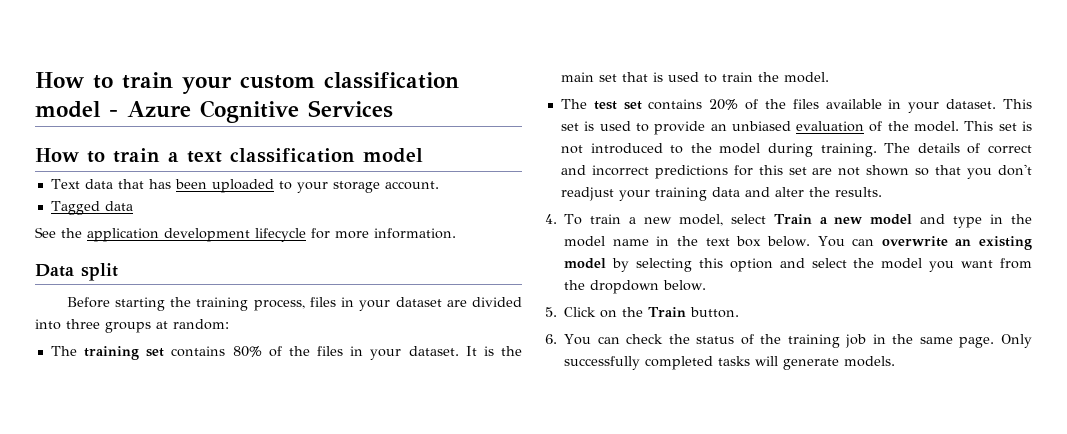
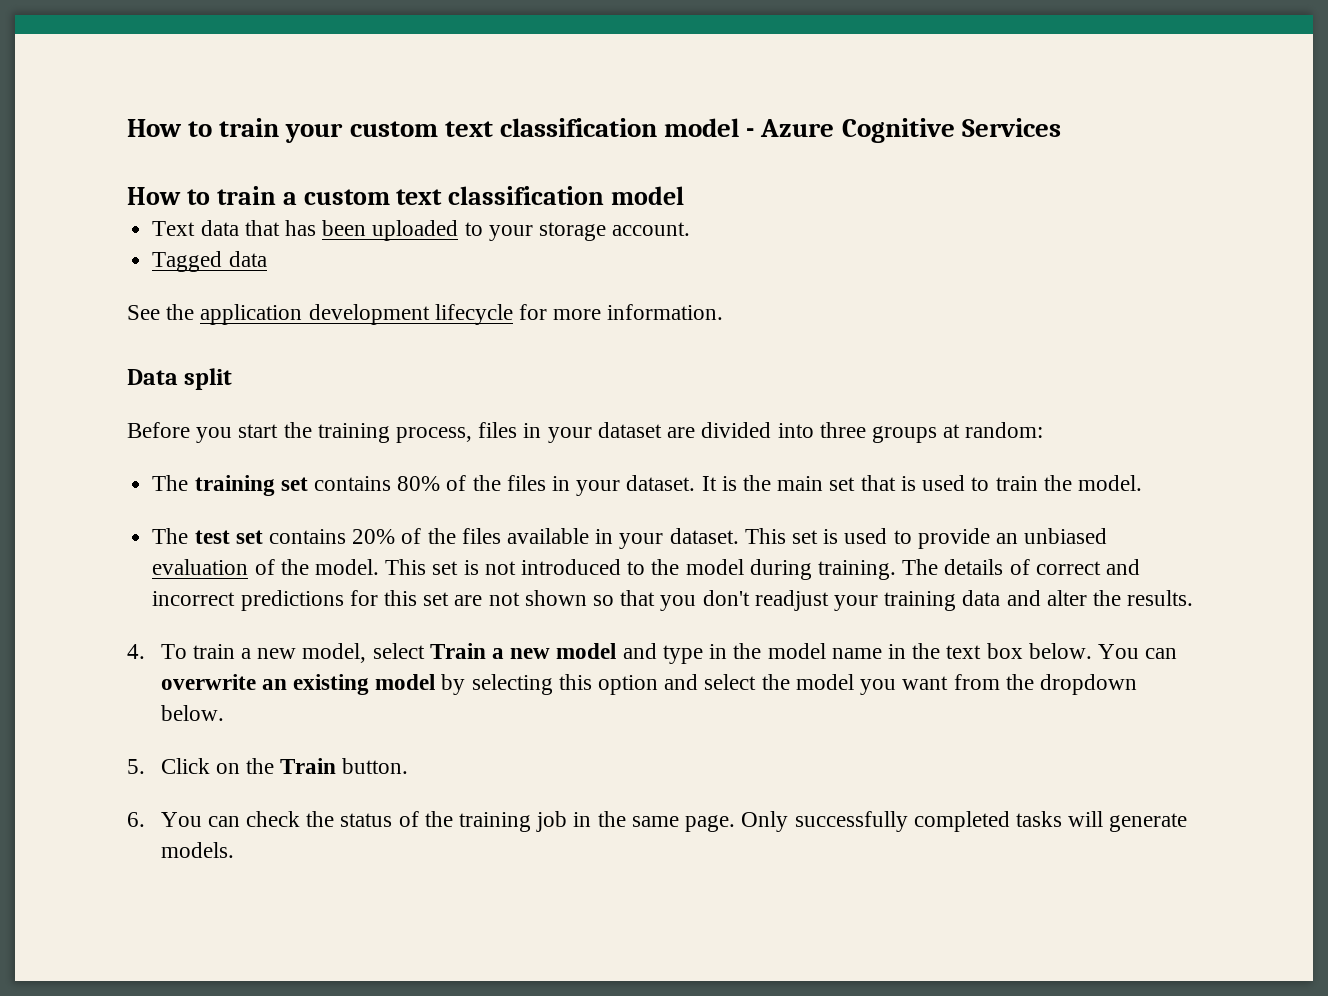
(315, 82) none -> [444,121,493,137] text
(179, 157) none -> [303,189,390,205] custom
[114,297,165,311] starting -> [196,424,279,443] you start

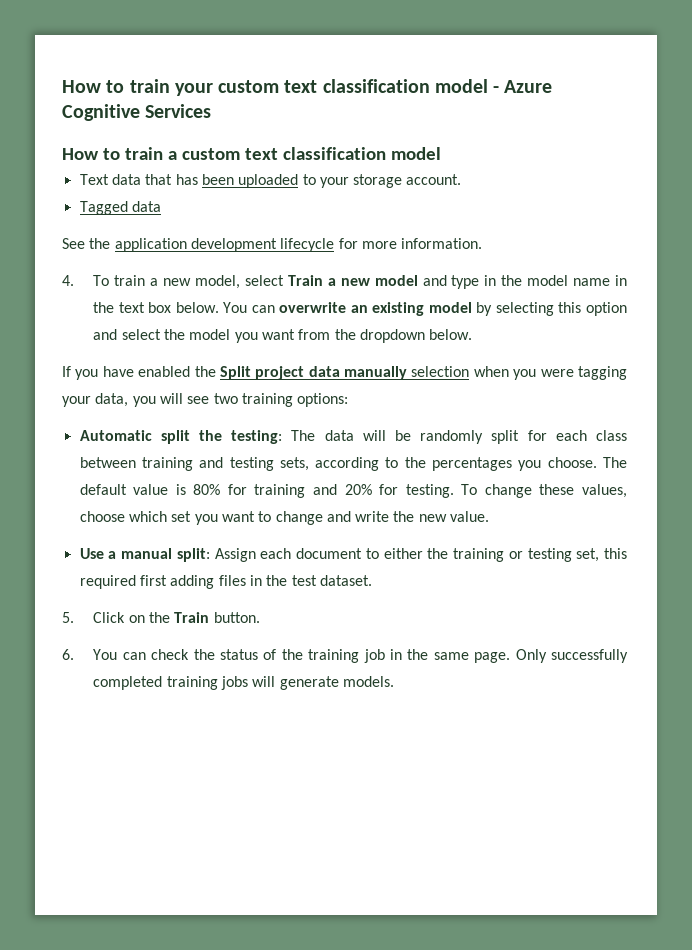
[127,368,233,390] [127,422,1044,443] [152,475,1142,496] [152,528,1108,549] [152,559,1141,580] [152,590,1194,611] // Data split // Before you start the training process, files in your dataset are divided into three groups at random: // The training set contains 80% of the files in your dataset. It is the main set that is used to train the model. // The test set contains 20% of the files available in your dataset. This set is used to provide an unbiased evaluation of the model. This set is not introduced to the model during training. The details of correct and incorrect predictions for this set are not shown so that you don't readjust your training data and alter the results. -> (483, 243) none
(224, 713) none -> [62,366,628,380] [62,393,349,407] [79,430,627,444] [79,457,627,471] [79,484,628,498] [79,511,490,525] [79,548,627,562] [79,575,372,589] // If you have enabled the Split project data manually selection when you were tagging your data, you will see two training options: // Automatic split the testing: The data will be randomly split for each class between training and testing sets, according to the percentages you choose. The default value is 80% for training and 20% for testing. To change these values, choose which set you want to change and write the new value. // Use a manual split: Assign each document to either the training or testing set, this required first adding files in the test dataset.
[1015,811,1062,827] tasks -> [166,676,248,690] training jobs

